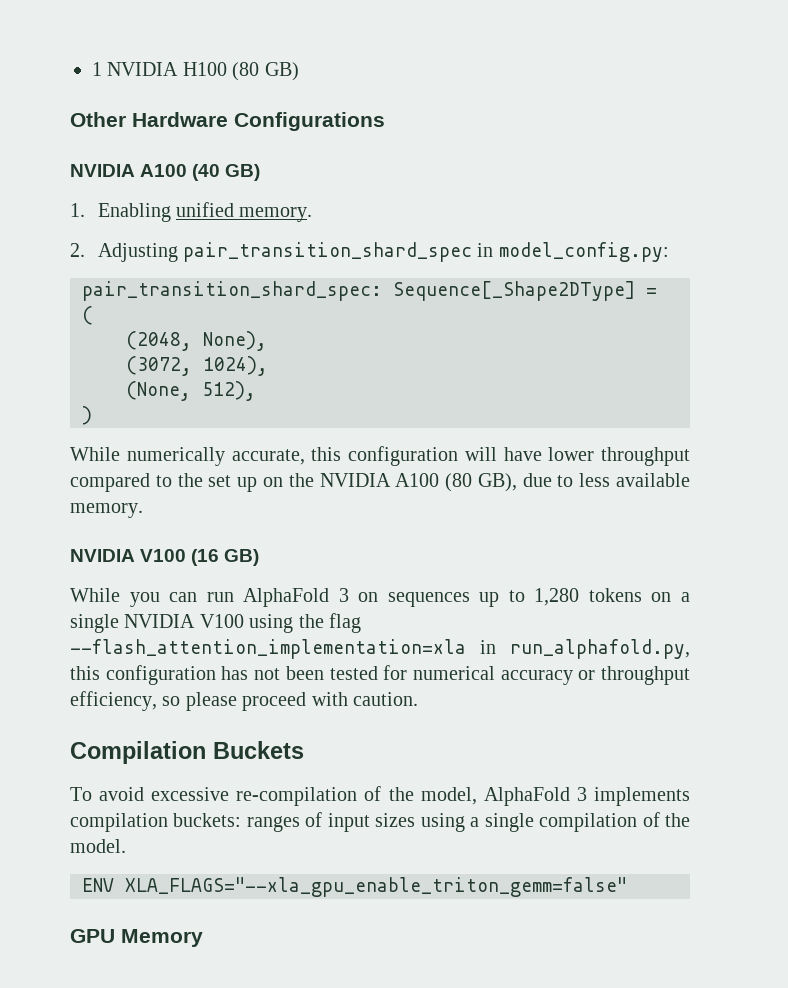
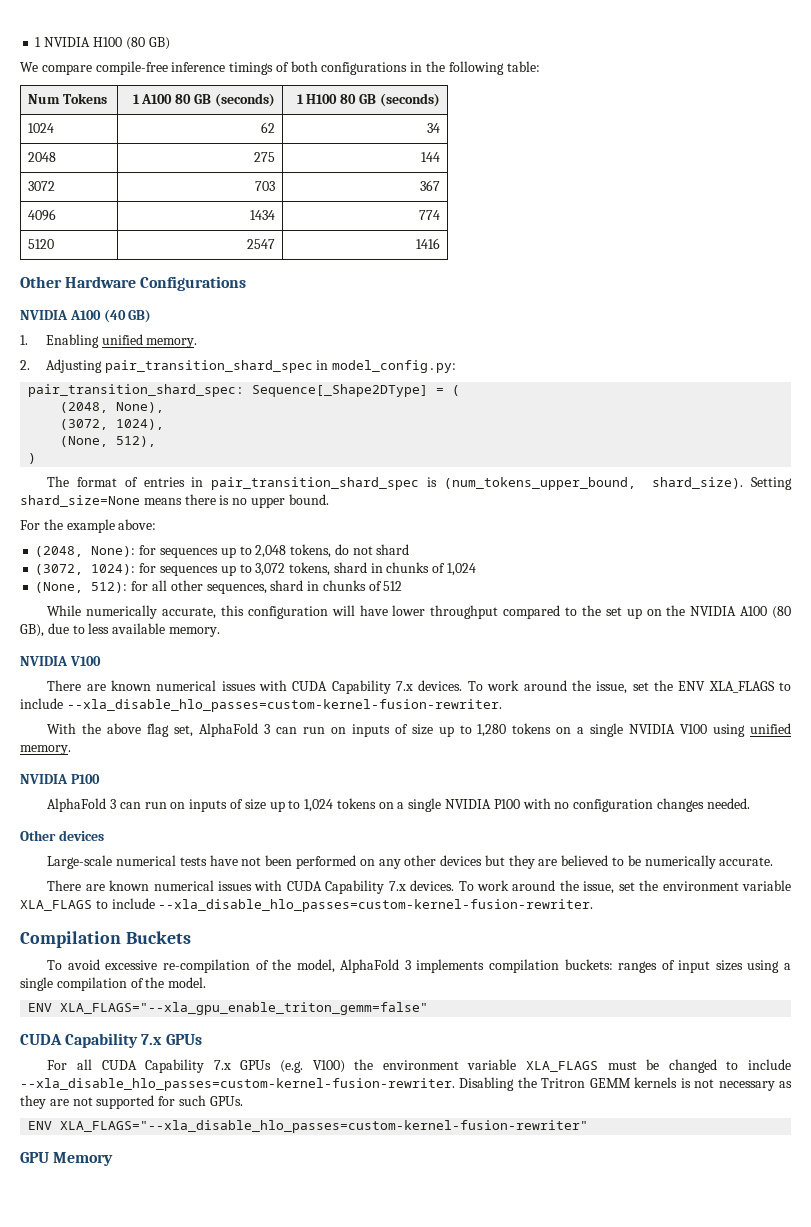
(299, 71) none -> [20,61,540,75] [28,93,108,104] [132,93,275,107] [296,93,440,107] [28,123,55,133] [260,122,275,133] [426,123,440,133] [28,152,57,162] [253,152,275,162] [420,152,440,162] [28,181,56,191] [254,181,275,191] [419,180,440,191] [28,209,57,221] [249,210,275,220] [418,210,440,220] [28,239,55,249] [246,239,275,249] [415,238,440,249] // We compare compile-free inference timings of both configurations in the following table: // Num Tokens | 1 A100 80 GB (seconds) | 1 H100 80 GB (seconds) // 1024 | 62 | 34 // 2048 | 275 | 144 // 3072 | 703 | 367 // 4096 | 1434 | 774 // 5120 | 2547 | 1416
(92, 415) none -> [47,476,792,490] [20,494,329,508] [20,519,157,533] [35,544,410,558] [35,562,476,576] [35,580,403,594] // The format of entries in pair_transition_shard_spec is (num_tokens_upper_bound, shard_size). Setting shard_size=None means there is no upper bound. // For the example above: // (2048, None): for sequences up to 2,048 tokens, do not shard // (3072, 1024): for sequences up to 3,072 tokens, shard in chunks of 1,024 // (None, 512): for all other sequences, shard in chunks of 512
[191,549,260,566] [70,588,470,607] (16 GB) // While you can run AlphaFold 3 on sequences -> [47,680,791,694] [20,698,502,712] [47,723,433,737] // There are known numerical issues with CUDA Capability 7.x devices. To work around the issue, set the ENV XLA_FLAGS to include --xla_disable_hlo_passes=custom-kernel-fusion-rewriter. // With the above flag set, AlphaFold 3 can run on inputs of size
[298,613,361,633] [70,639,690,659] [70,665,690,685] [70,691,418,711] the flag --flash_attention_implementation=xla in run_alphafold.py, this configuration has not been tested for numerical accuracy or throughput efficiency, so please proceed with caution. -> [750,723,792,734] [20,745,71,755] [20,774,100,784] [47,798,750,812] [20,830,104,841] [47,855,774,869] [47,880,791,894] [20,898,594,912] unified memory. // NVIDIA P100 // AlphaFold 3 can run on inputs of size up to 1,024 tokens on a single NVIDIA P100 with no configuration changes needed. // Other devices // Large-scale numerical tests have not been performed on any other devices but they are believed to be numerically accurate. // There are known numerical issues with CUDA Capability 7.x devices. To work around the issue, set the environment variable XLA_FLAGS to include --xla_disable_hlo_passes=custom-kernel-fusion-rewriter.
(627, 887) none -> [20,1033,202,1048] [47,1059,791,1073] [20,1077,793,1091] [20,1095,243,1109] [28,1120,589,1133] // CUDA Capability 7.x GPUs // For all CUDA Capability 7.x GPUs (e.g. V100) the environment variable XLA_FLAGS must be changed to include --xla_disable_hlo_passes=custom-kernel-fusion-rewriter. Disabling the Tritron GEMM kernels is not necessary as they are not supported for such GPUs. // ENV XLA_FLAGS="--xla_disable_hlo_passes=custom-kernel-fusion-rewriter"

